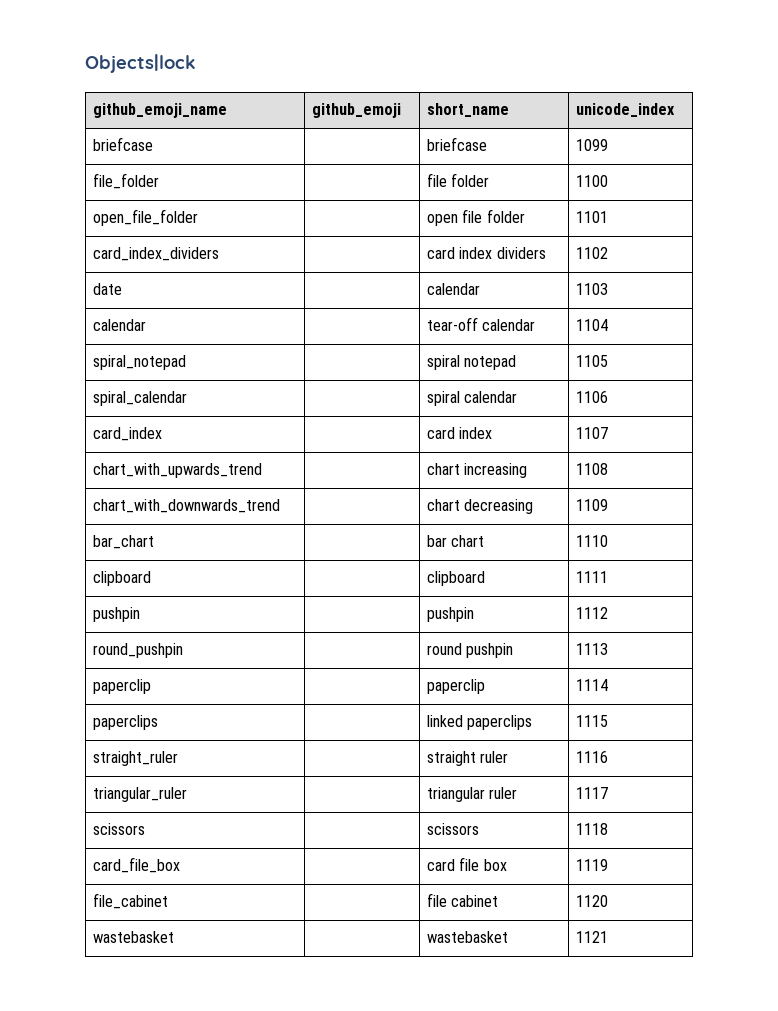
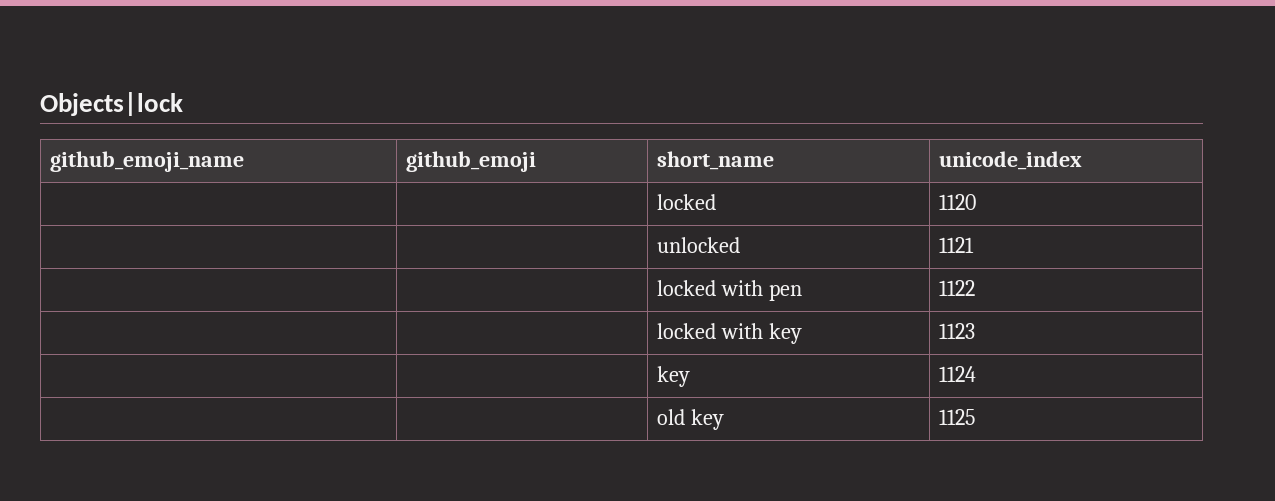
[92,137,153,151] [426,137,487,151] [575,139,608,151] [92,173,159,189] [426,173,490,187] [575,175,608,187] [92,209,198,226] [426,209,525,226] [575,211,608,223] [92,247,219,261] [426,247,546,259] [575,247,608,259] [92,283,122,295] [426,283,480,295] [575,283,608,295] [92,319,146,331] [426,317,536,331] [575,319,608,331] [92,355,186,370] [426,355,517,370] [575,355,608,367] [92,391,187,406] [426,391,518,406] [575,391,608,403] [92,427,162,441] [426,427,493,439] [575,427,608,439] [92,463,262,478] [426,463,528,478] [575,463,608,475] [92,499,280,513] [426,499,534,514] [575,499,608,511] [92,535,154,549] [426,535,485,547] [575,535,608,547] [92,571,151,586] [426,571,485,586] [575,571,608,583] [92,607,140,622] [426,607,474,622] [575,607,608,619] [92,643,183,658] [426,643,514,658] [575,643,608,655] [92,679,151,694] [426,679,485,694] [575,679,608,691] [92,715,158,730] [426,715,533,730] [575,715,608,727] [92,751,178,766] [426,751,509,766] [575,751,608,763] [92,787,187,802] [426,787,518,802] [575,787,608,799] [92,823,145,835] [426,823,479,835] [575,823,608,835] [92,857,180,873] [426,857,507,871] [575,859,608,871] [92,893,168,909] [426,893,499,907] briefcase | | briefcase | 1099 // file_folder | | file folder | 1100 // open_file_folder | | open file folder | 1101 // card_index_dividers | | card index dividers | 1102 // date | | calendar | 1103 // calendar | | tear-off calendar | 1104 // spiral_notepad | | spiral notepad | 1105 // spiral_calendar | | spiral calendar | 1106 // card_index | | card index | 1107 // chart_with_upwards_trend | | chart increasing | 1108 // chart_with_downwards_trend | | chart decreasing | 1109 // bar_chart | | bar chart | 1110 // clipboard | | clipboard | 1111 // pushpin | | pushpin | 1112 // round_pushpin | | round pushpin | 1113 // paperclip | | paperclip | 1114 // paperclips | | linked paperclips | 1115 // straight_ruler | | straight ruler | 1116 // triangular_ruler | | triangular ruler | 1117 // scissors | | scissors | 1118 // card_file_box | | card file box | 1119 // file_cabinet | | file cabinet -> [657,194,717,210] | | locked
[92,931,174,943] [426,931,508,943] wastebasket | | wastebasket -> [657,237,741,253] | | unlocked
(608, 937) none -> [657,280,803,301] [939,280,976,296] [657,323,803,344] [939,323,976,339] [657,366,691,387] [939,366,977,382] [657,409,725,430] [939,409,976,425] // | | locked with pen | 1122 // | | locked with key | 1123 // | | key | 1124 // | | old key | 1125

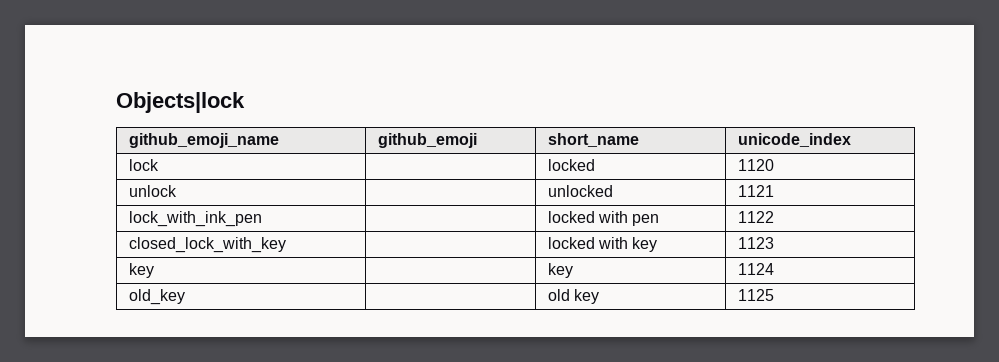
(1083, 160) none -> [128,159,159,171] lock
(977, 202) none -> [128,185,177,197] unlock
(975, 245) none -> [128,211,262,227] lock_with_ink_pen
(976, 288) none -> [128,237,286,253] closed_lock_with_key
(976, 331) none -> [128,263,154,278] key
(977, 374) none -> [128,289,185,305] old_key

